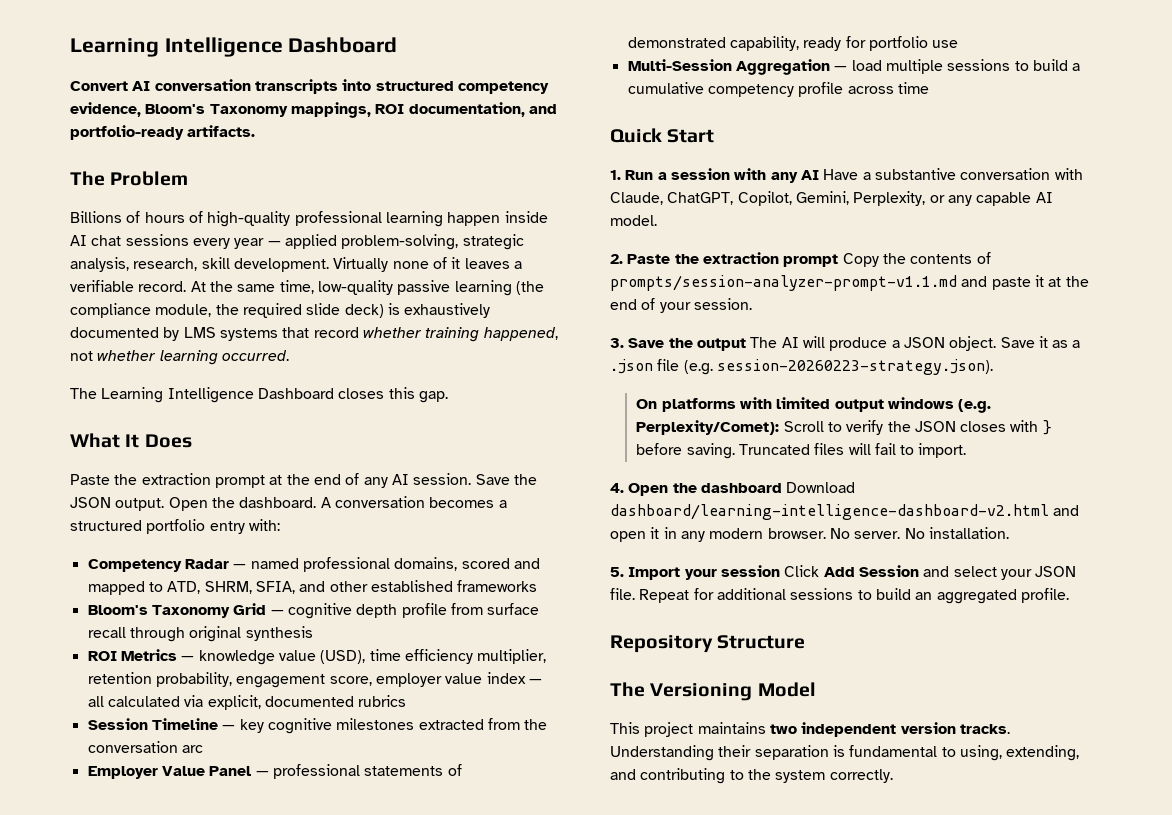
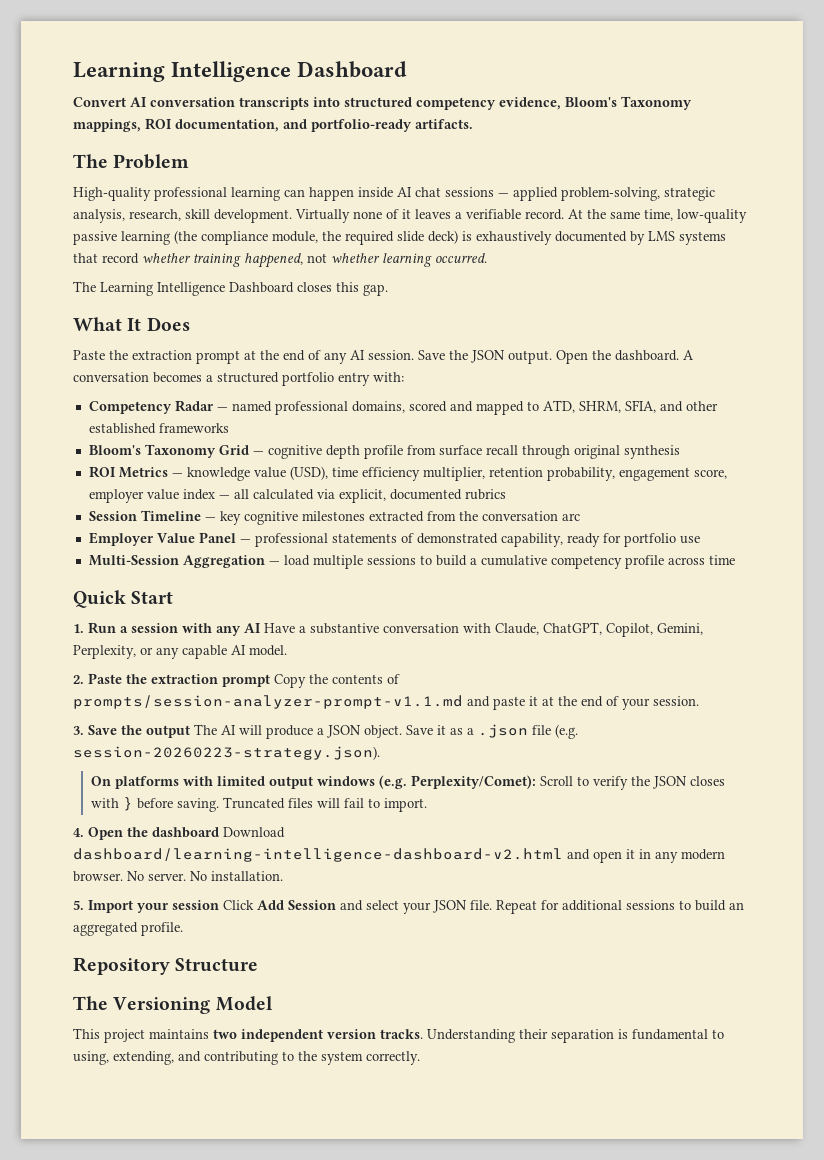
[70,211,291,227] Billions of hours of high-quality -> [73,187,151,201] High-quality
(443, 219) none -> [284,189,305,197] can
[192,238,265,249] every year -> (494, 192) none

